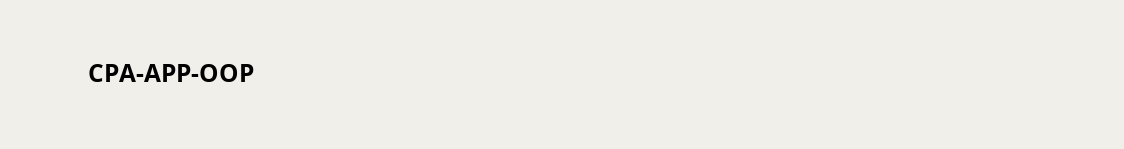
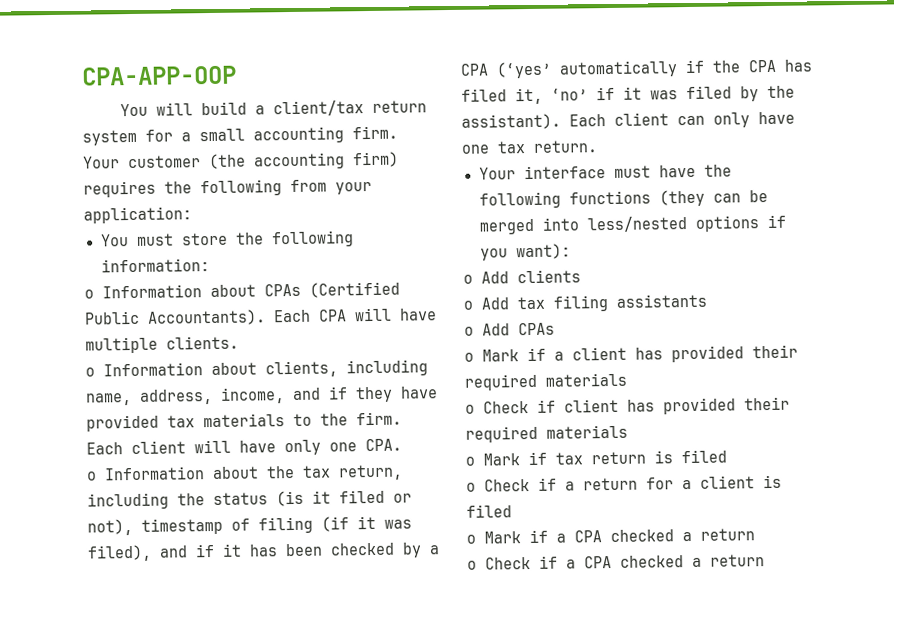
(254, 73) none -> [120,100,428,117] [82,125,398,146] [83,151,399,170] [83,179,372,198] [83,206,192,224] [100,230,354,248] [100,258,210,273] [84,281,400,299] [84,307,437,326] [85,335,239,354] [85,359,428,378] [86,386,438,406] [86,411,402,432] [86,438,402,456] [86,464,403,481] [87,489,412,510] [87,515,412,536] [87,542,440,562] [460,59,813,79] [461,85,795,105] [461,111,795,130] [461,140,598,154] [478,164,732,180] [478,189,768,209] [478,214,786,235] [479,243,571,261] [463,269,581,284] [463,293,707,312] [464,322,555,336] [464,344,798,363] [464,372,627,391] [465,396,790,415] [465,424,628,443] [465,449,727,466] [466,474,782,492] [466,504,512,518] [466,528,755,544] [467,554,765,570] // You will build a client/tax return system for a small accounting firm. Your customer (the accounting firm) requires the following from your application: // You must store the following information: // o Information about CPAs (Certified Public Accountants). Each CPA will have multiple clients. // o Information about clients, including name, address, income, and if they have provided tax materials to the firm. Each client will have only one CPA. // o Information about the tax return, including the status (is it filed or not), timestamp of filing (if it was filed), and if it has been checked by a CPA (‘yes’ automatically if the CPA has filed it, ‘no’ if it was filed by the assistant). Each client can only have one tax return. // Your interface must have the following functions (they can be merged into less/nested options if you want): // o Add clients // o Add tax filing assistants // o Add CPAs // o Mark if a client has provided their required materials // o Check if client has provided their required materials // o Mark if tax return is filed // o Check if a return for a client is filed // o Mark if a CPA checked a return // o Check if a CPA checked a return

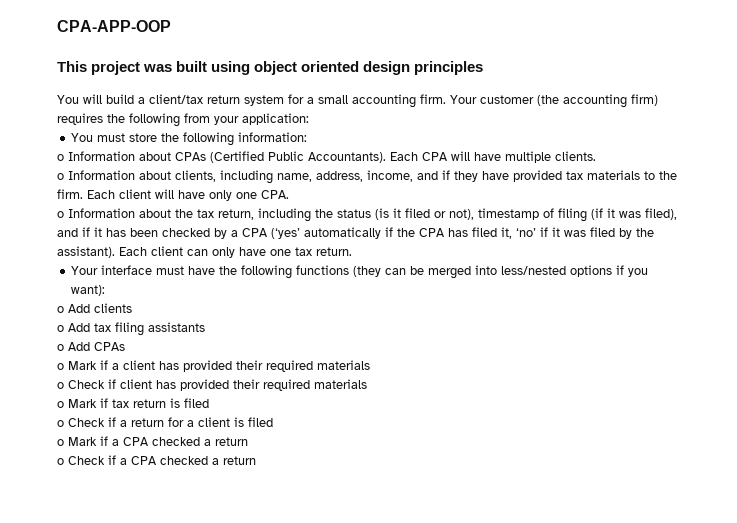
(237, 75) none -> [57,61,484,75] // This project was built using object oriented design principles

